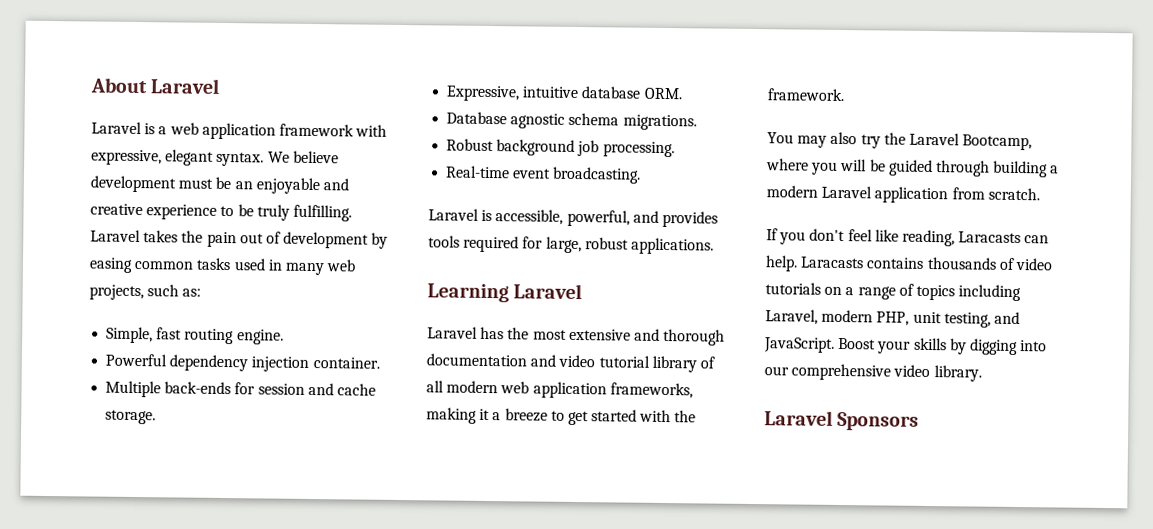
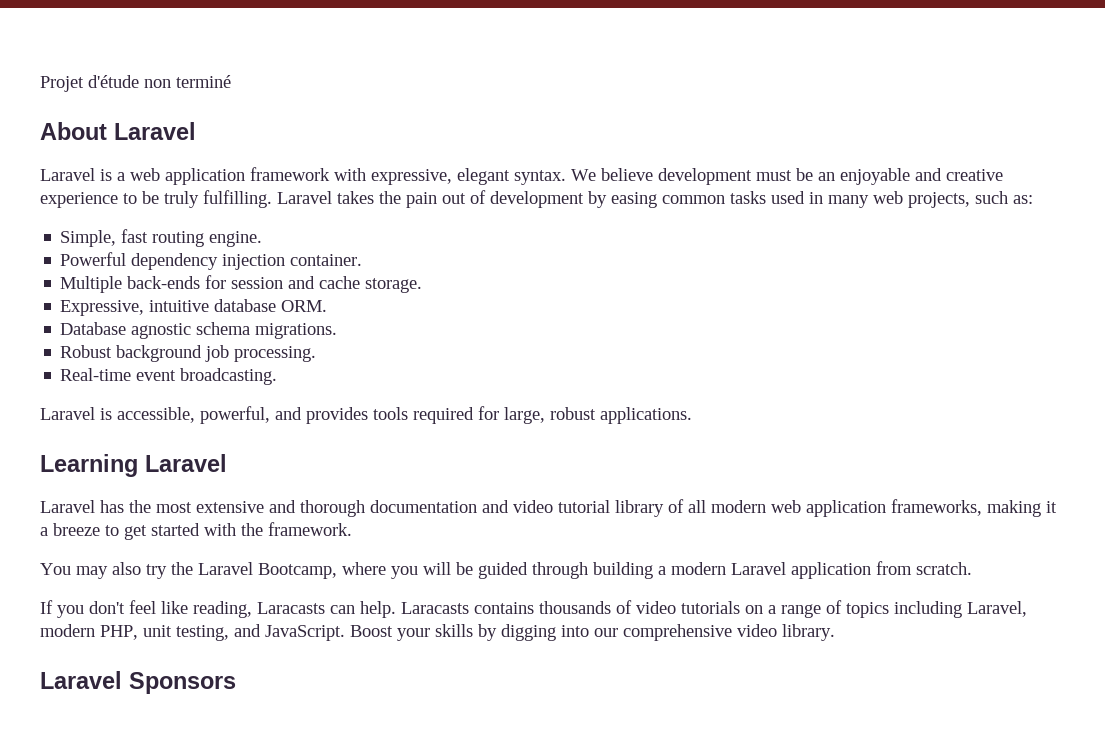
(90, 85) none -> [40,75,231,92] Projet d'étude non terminé //

